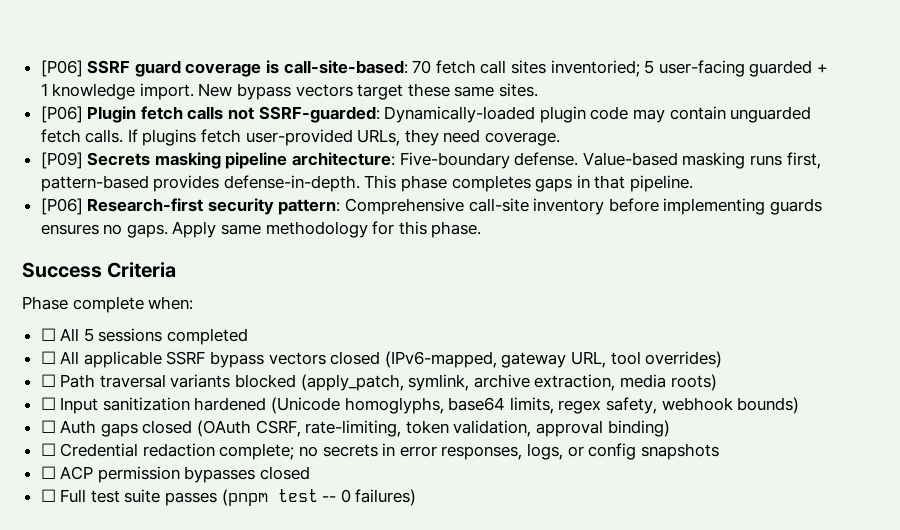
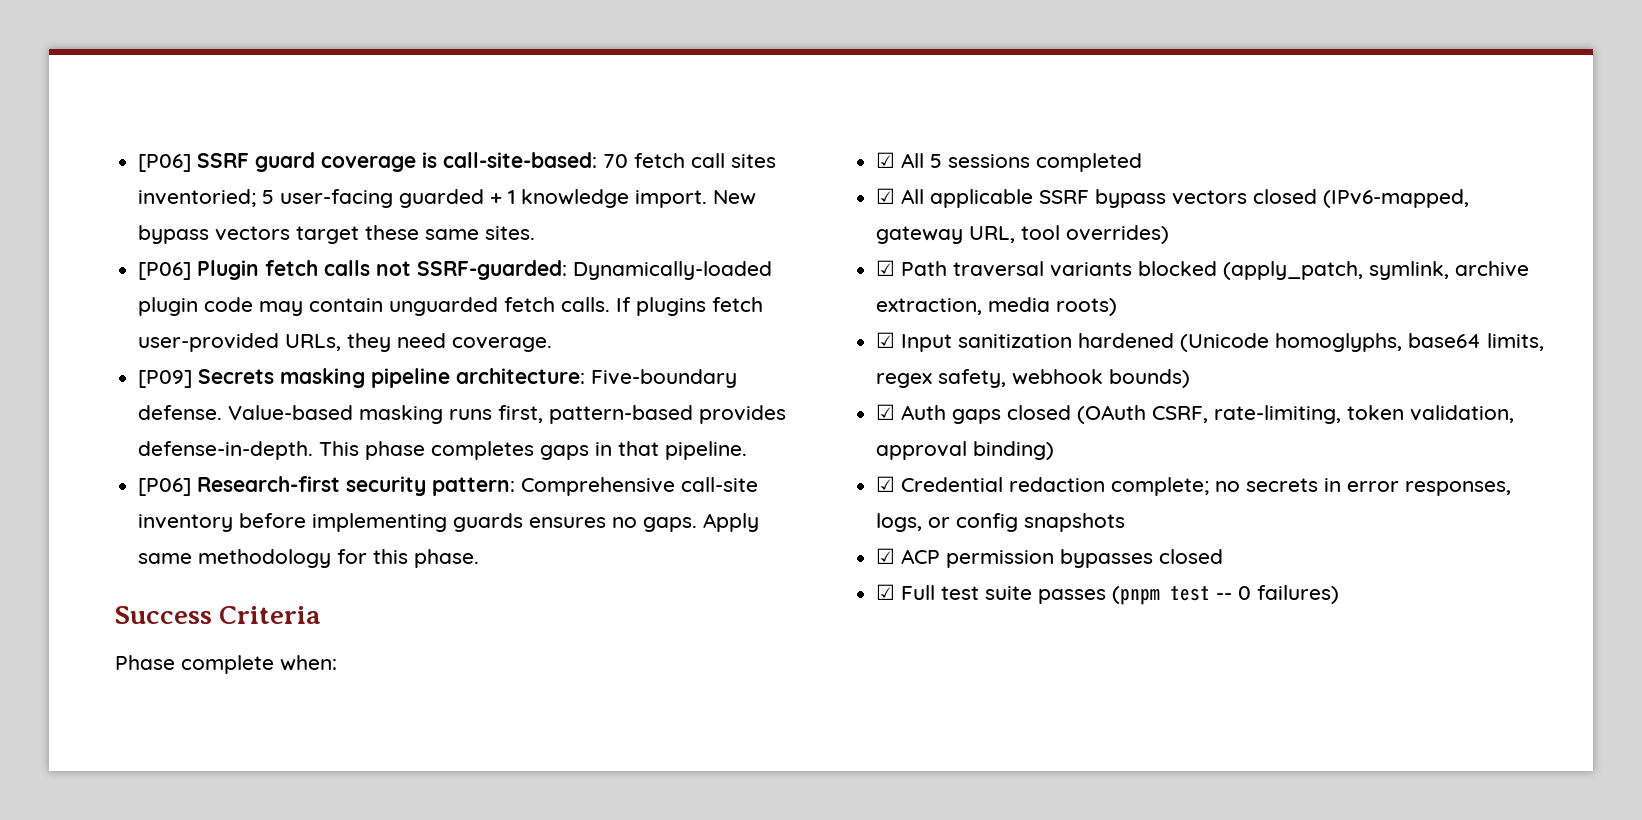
[40,328,56,341] ☐ -> [876,152,896,168] ☑
[40,351,56,364] ☐ -> [876,188,896,204] ☑
[40,374,56,387] ☐ -> [876,260,896,276] ☑
[40,397,56,410] ☐ -> [876,332,896,348] ☑
[40,420,56,433] ☐ -> [876,404,896,420] ☑
[40,443,56,456] ☐ -> [876,476,896,492] ☑
[40,466,56,479] ☐ -> [876,548,896,564] ☑
[40,489,56,502] ☐ -> [876,584,896,600] ☑

